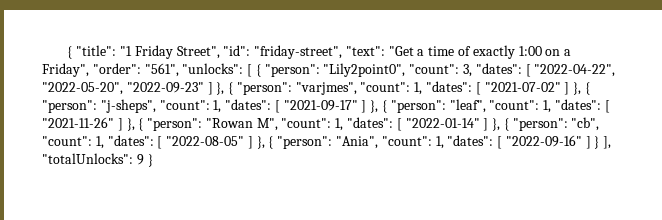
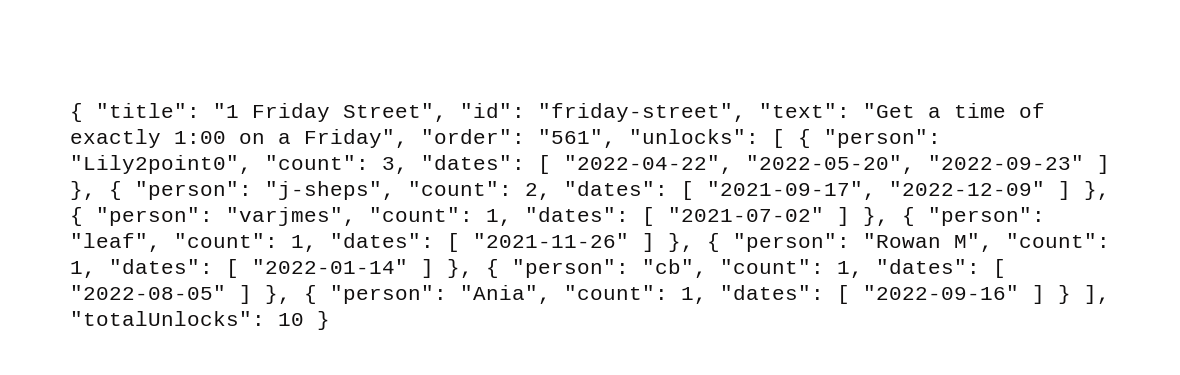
(292, 88) none -> [265,181,1110,200] [70,207,213,226] "j-sheps", "count": 2, "dates": [ "2021-09-17", "2022-12-09" ] }, { "person":
[100,99,446,113] "j-sheps", "count": 1, "dates": [ "2021-09-17" ] }, { "person": -> (1045, 216) none
[136,154,144,165] 9 -> [278,313,304,326] 10

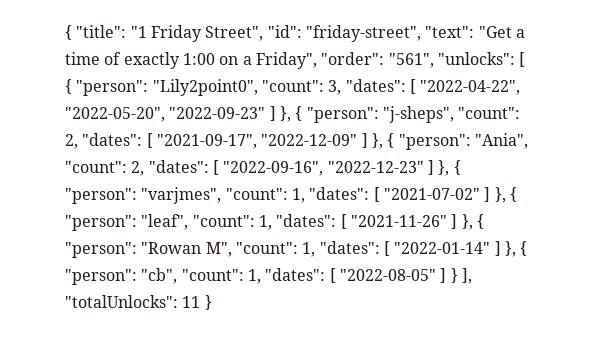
(213, 216) none -> [474,133,528,149] [65,160,461,176] [65,188,137,204] "Ania", "count": 2, "dates": [ "2022-09-16", "2022-12-23" ] }, { "person":
[265,285,1045,304] }, { "person": "Ania", "count": 1, "dates": [ "2022-09-16" ] -> (447, 275) none
[278,313,304,326] 10 -> [182,296,201,308] 11

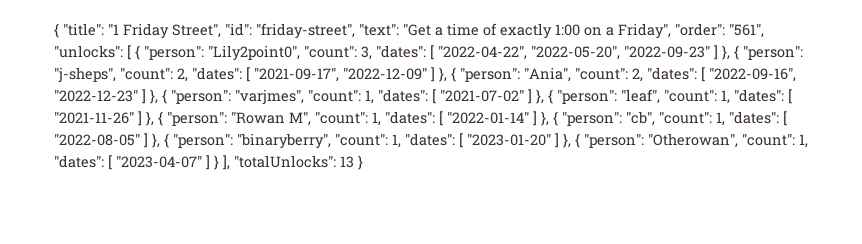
(447, 275) none -> [152,133,808,149] [54,155,210,170] }, { "person": "binaryberry", "count": 1, "dates": [ "2023-01-20" ] }, { "person": "Otherowan", "count": 1, "dates": [ "2023-04-07" ]
[182,296,201,308] 11 -> [340,156,354,168] 13

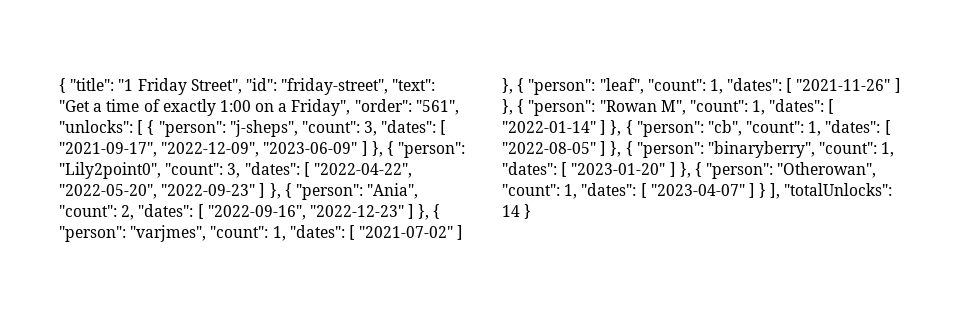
(204, 52) none -> [229,120,447,137] [59,141,466,158] "j-sheps", "count": 3, "dates": [ "2021-09-17", "2022-12-09", "2023-06-09" ] }, { "person":
[54,67,520,83] "j-sheps", "count": 2, "dates": [ "2021-09-17", "2022-12-09" ] }, { "person": -> (363, 192) none
[340,156,354,168] 13 -> [502,205,520,217] 14

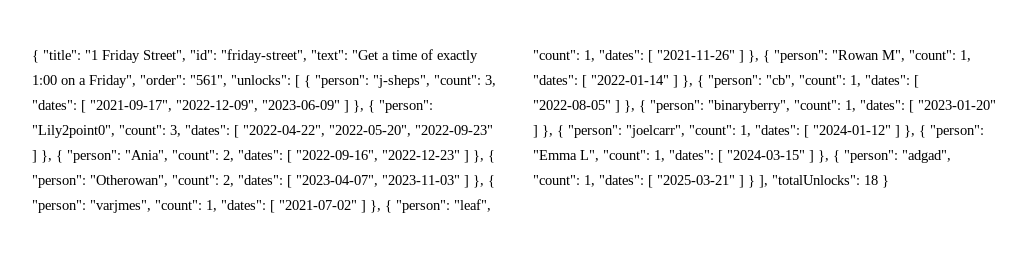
(126, 234) none -> [90,175,495,188] [32,200,86,213] "Otherowan", "count": 2, "dates": [ "2023-04-07", "2023-11-03" ] }, { "person":
[777,162,877,178] [502,183,745,199] "Otherowan", "count": 1, "dates": [ "2023-04-07" -> [626,125,984,138] [533,150,951,163] [533,175,735,188] "joelcarr", "count": 1, "dates": [ "2024-01-12" ] }, { "person": "Emma L", "count": 1, "dates": [ "2024-03-15" ] }, { "person": "adgad", "count": 1, "dates": [ "2025-03-21"
[502,205,520,217] 14 -> [864,175,878,185] 18

